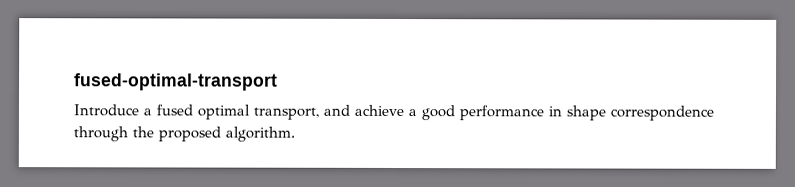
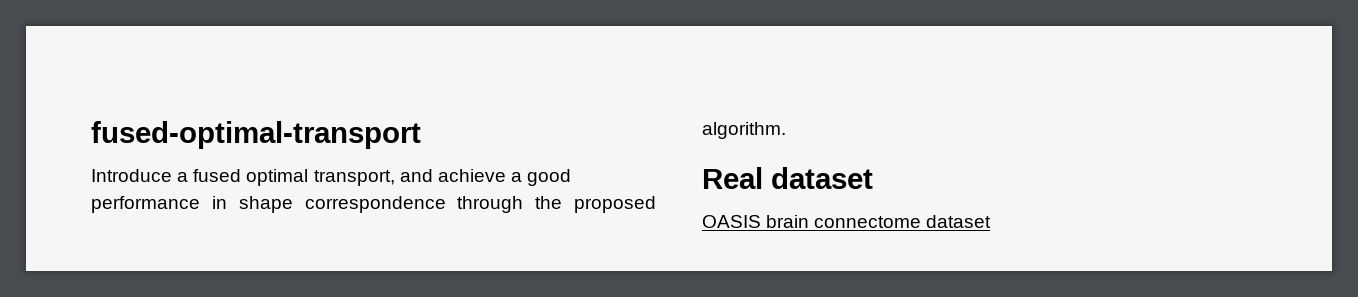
(295, 134) none -> [702,167,873,189] [702,215,992,228] // Real dataset // OASIS brain connectome dataset

